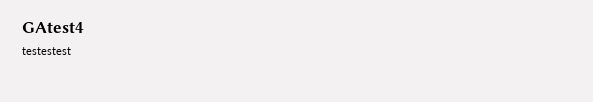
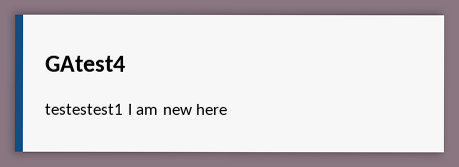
[22,47,71,55] testestest -> [44,103,228,115] testestest1 I am new here

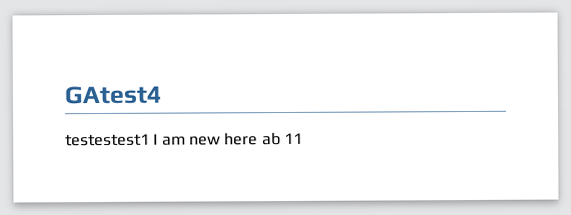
(228, 109) none -> [261,132,303,146] ab 11

